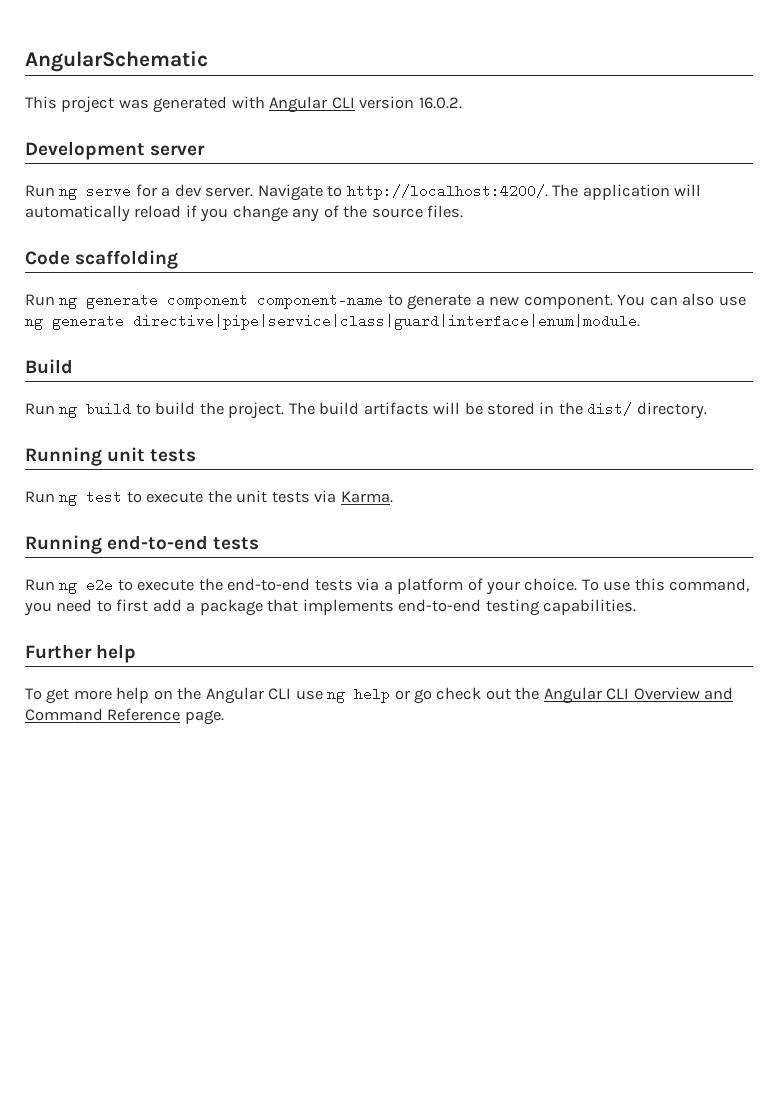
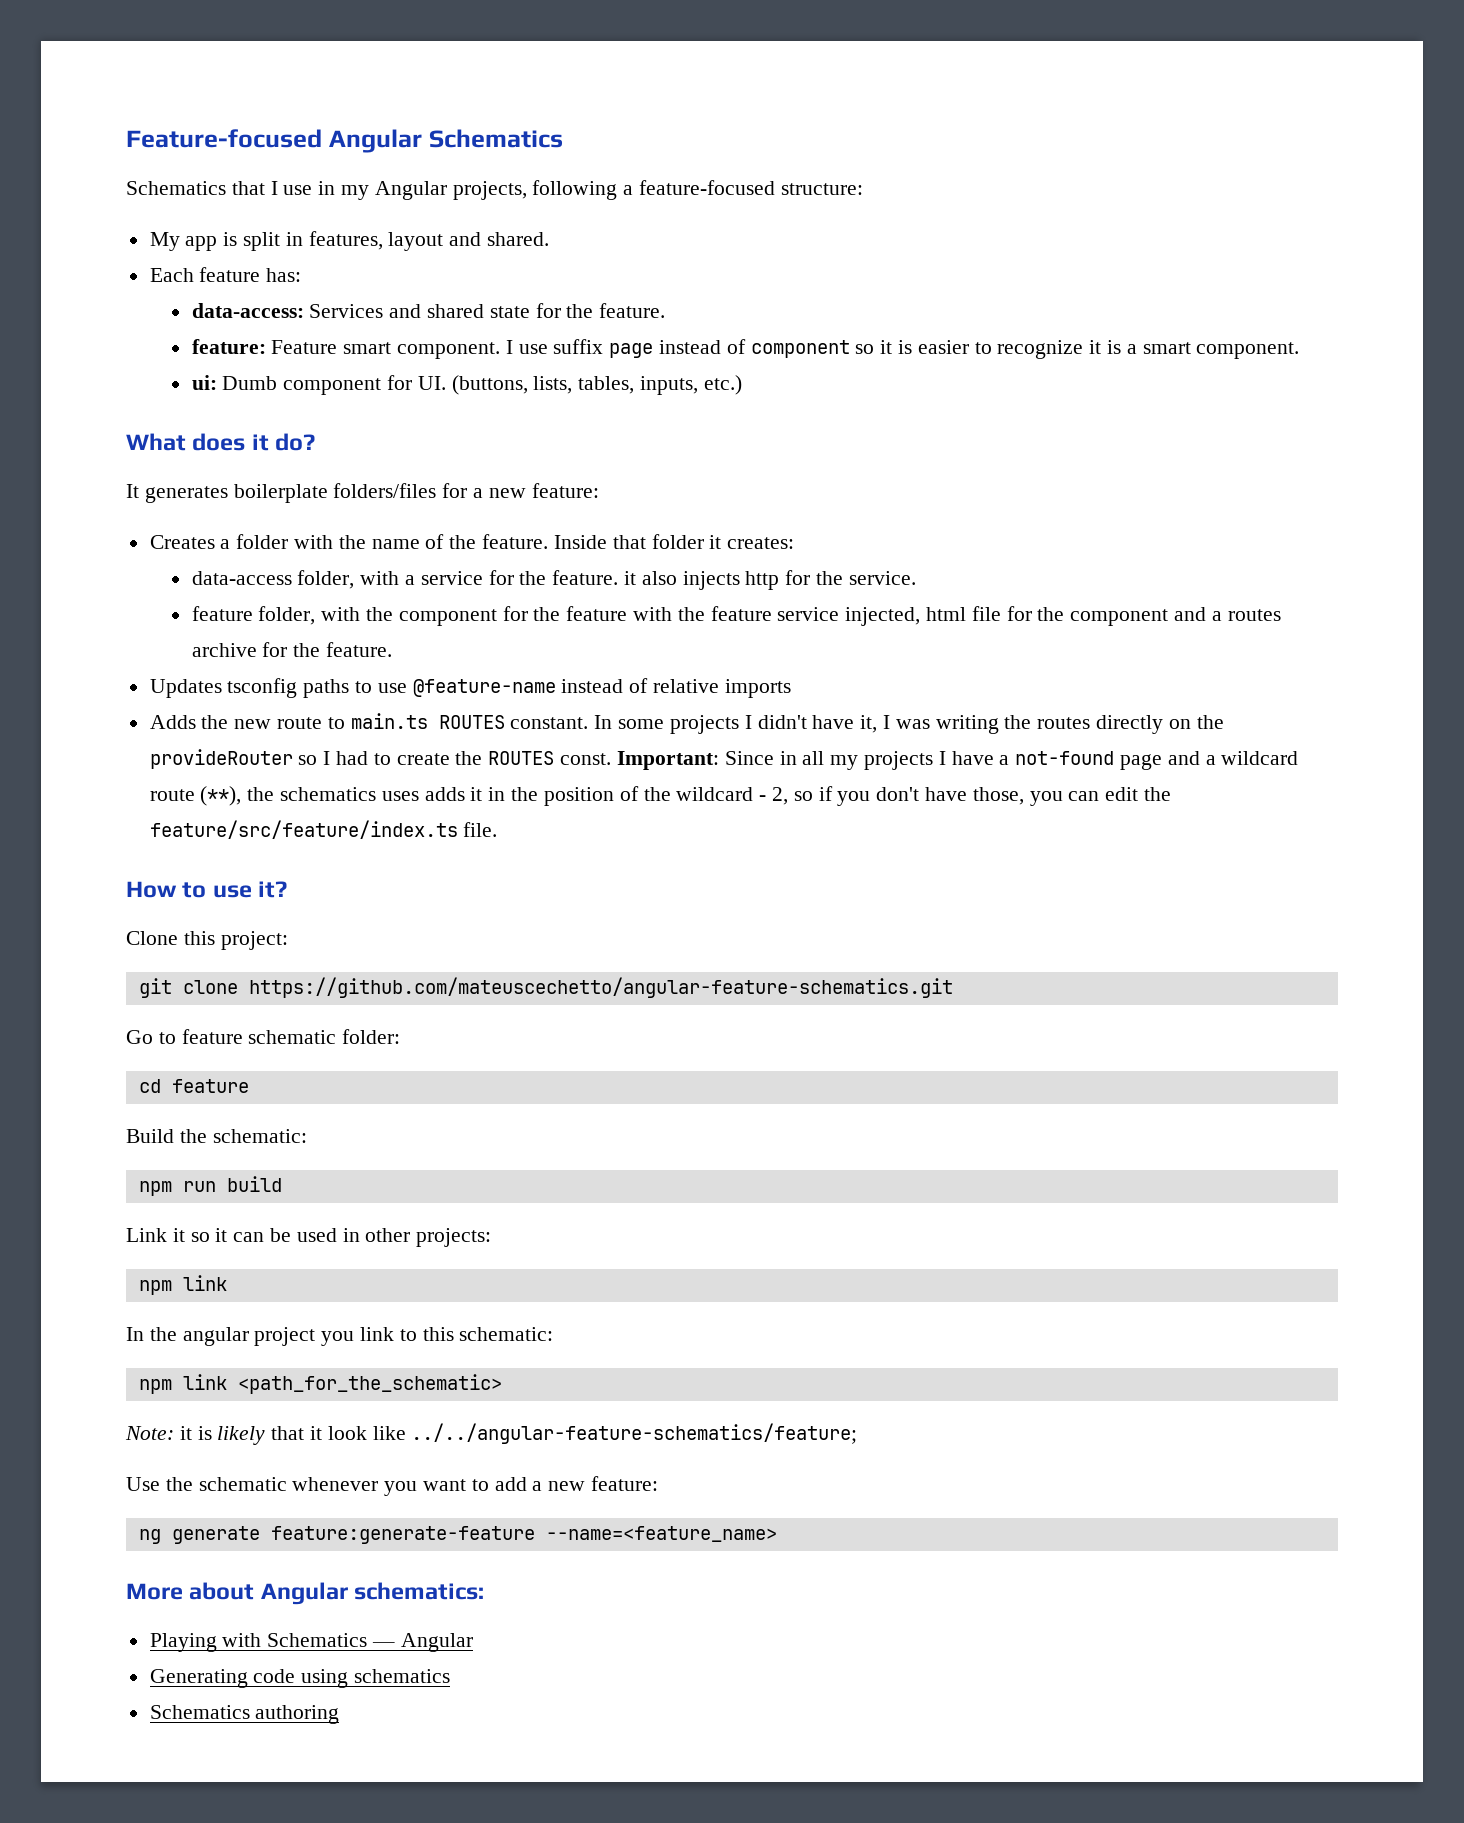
[25,51,208,72] [25,96,462,113] [25,141,206,160] [25,184,702,201] [25,205,464,222] [25,250,179,269] [25,293,746,310] [25,314,640,330] [25,359,73,374] [25,402,707,419] [25,447,197,466] [25,490,393,506] [25,535,260,554] [25,578,750,595] [24,599,637,616] [25,644,137,663] [25,687,734,704] [25,708,224,725] AngularSchematic // This project was generated with Angular CLI version 16.0.2. // Development server // Run ng serve for a dev server. Navigate to http://localhost:4200/. The application will automatically reload if you change any of the source files. // Code scaffolding // Run ng generate component component-name to generate a new component. You can also use ng generate directive|pipe|service|class|guard|interface|enum|module. // Build // Run ng build to build the project. The build artifacts will be stored in the dist/ directory. // Running unit tests // Run ng test to execute the unit tests via Karma. // Running end-to-end tests // Run ng e2e to execute the end-to-end tests via a platform of your choice. To use this command, you need to first add a package that implements end-to-end testing capabilities. // Further help // To get more help on the Angular CLI use ng help or go check out the Angular CLI Overview and Command Reference page. -> [126,129,563,153] [126,180,863,200] [149,231,550,251] [149,267,302,282] [191,303,666,318] [191,339,1300,359] [191,375,742,395] [126,433,316,451] [126,483,599,503] [149,534,795,549] [191,570,916,590] [191,606,1281,626] [191,642,392,657] [149,678,791,698] [149,713,1224,734] [149,749,1299,770] [149,786,1171,806] [149,820,498,839] [126,881,288,898] [126,931,288,950] [138,977,953,998] [126,1029,401,1044] [138,1079,249,1093] [126,1129,307,1143] [138,1176,282,1196] [126,1228,492,1247] [138,1275,227,1295] [126,1327,554,1346] [138,1374,502,1394] [125,1423,858,1445] [126,1476,659,1496] [138,1526,777,1544] [126,1582,485,1605] [149,1633,473,1652] [149,1669,451,1688] [149,1705,340,1724] Feature-focused Angular Schematics // Schematics that I use in my Angular projects, following a feature-focused structure: // My app is split in features, layout and shared. // Each feature has: // data-access: Services and shared state for the feature. // feature: Feature smart component. I use suffix page instead of component so it is easier to recognize it is a smart component. // ui: Dumb component for UI. (buttons, lists, tables, inputs, etc.) // What does it do? // It generates boilerplate folders/files for a new feature: // Creates a folder with the name of the feature. Inside that folder it creates: // data-access folder, with a service for the feature. it also injects http for the service. // feature folder, with the component for the feature with the feature service injected, html file for the component and a routes archive for the feature. // Updates tsconfig paths to use @feature-name instead of relative imports // Adds the new route to main.ts ROUTES constant. In some projects I didn't have it, I was writing the routes directly on the provideRouter so I had to create the ROUTES const. Important: Since in all my projects I have a not-found page and a wildcard route (**), the schematics uses adds it in the position of the wildcard - 2, so if you don't have those, you can edit the feature/src/feature/index.ts file. // How to use it? // Clone this project: // git clone https://github.com/mateuscechetto/angular-feature-schematics.git // Go to feature schematic folder: // cd feature // Build the schematic: // npm run build // Link it so it can be used in other projects: // npm link // In the angular project you link to this schematic: // npm link <path_for_the_schematic> // Note: it is likely that it look like ../../angular-feature-schematics/feature; // Use the schematic whenever you want to add a new feature: // ng generate feature:generate-feature --name=<feature_name> // More about Angular schematics: // Playing with Schematics — Angular // Generating code using schematics // Schematics authoring

